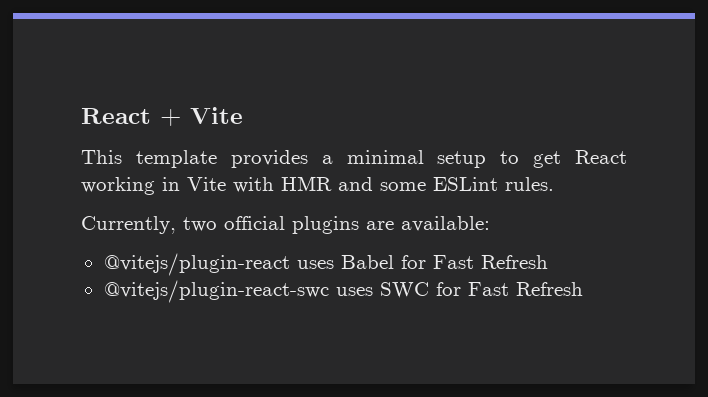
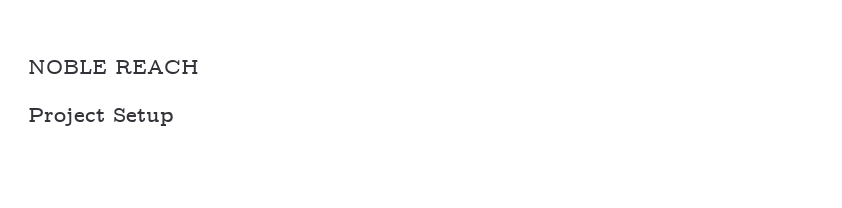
[81,107,243,126] [81,150,627,168] [81,176,554,195] [81,216,490,234] [103,253,548,276] [103,280,583,303] React + Vite // This template provides a minimal setup to get React working in Vite with HMR and some ESLint rules. // Currently, two official plugins are available: // @vitejs/plugin-react uses Babel for Fast Refresh // @vitejs/plugin-react-swc uses SWC for Fast Refresh -> [28,60,199,74] [28,108,174,126] NOBLE REACH // Project Setup

